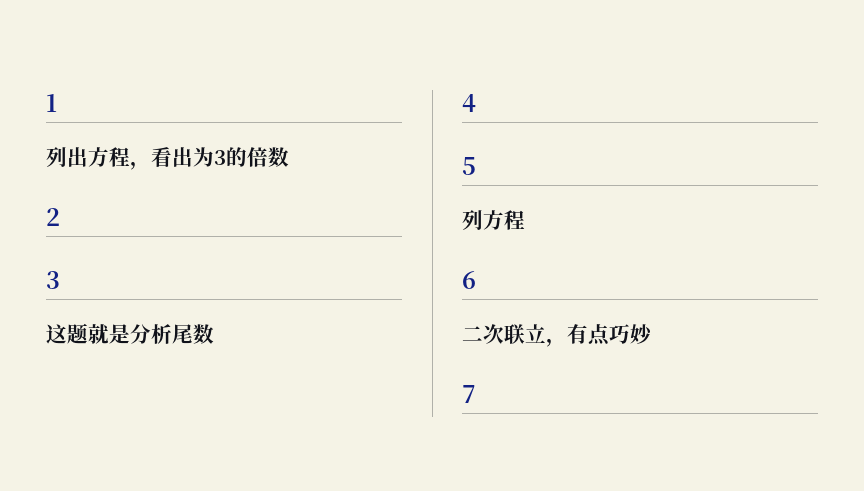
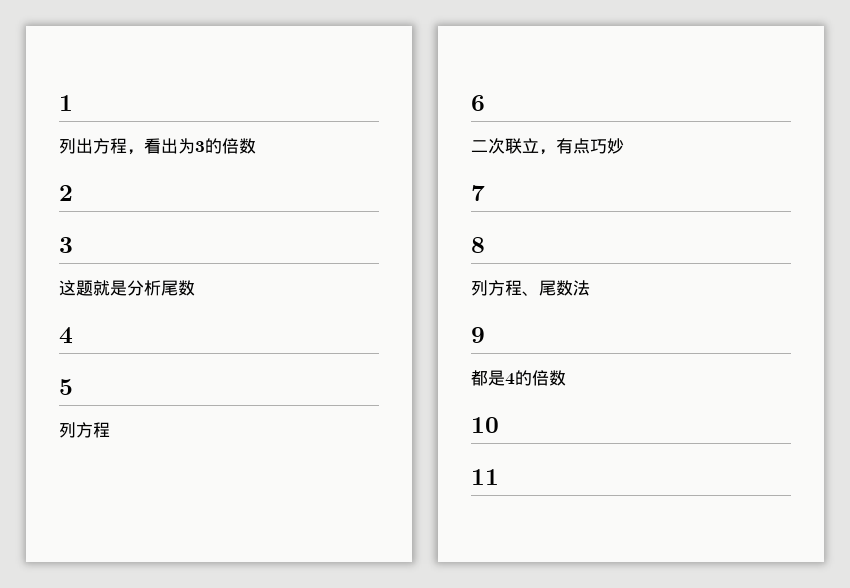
(476, 394) none -> [471,237,485,253] [471,280,590,296] [471,327,485,343] [471,370,566,386] [471,417,499,433] [471,469,499,485] // 8 // 列方程、尾数法 // 9 // 都是4的倍数 // 10 // 11

